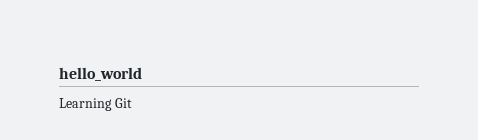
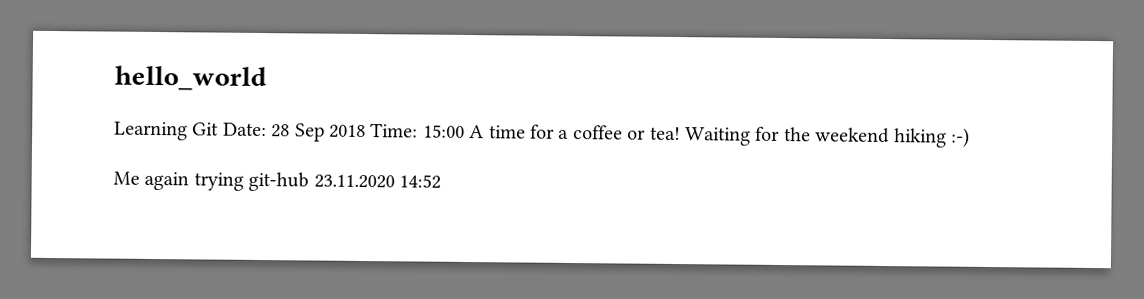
(132, 103) none -> [222,122,970,148] [113,171,441,192] Date: 28 Sep 2018 Time: 15:00 A time for a coffee or tea! Waiting for the weekend hiking :-) // Me again trying git-hub 23.11.2020 14:52

